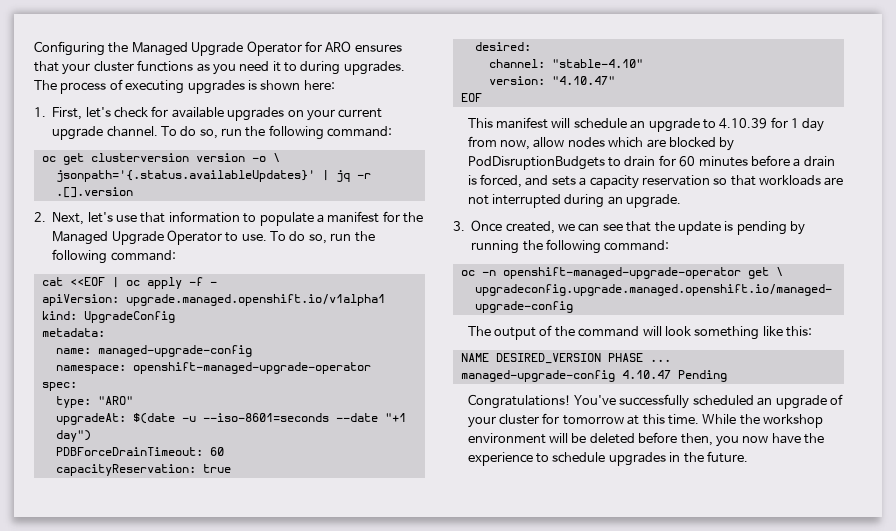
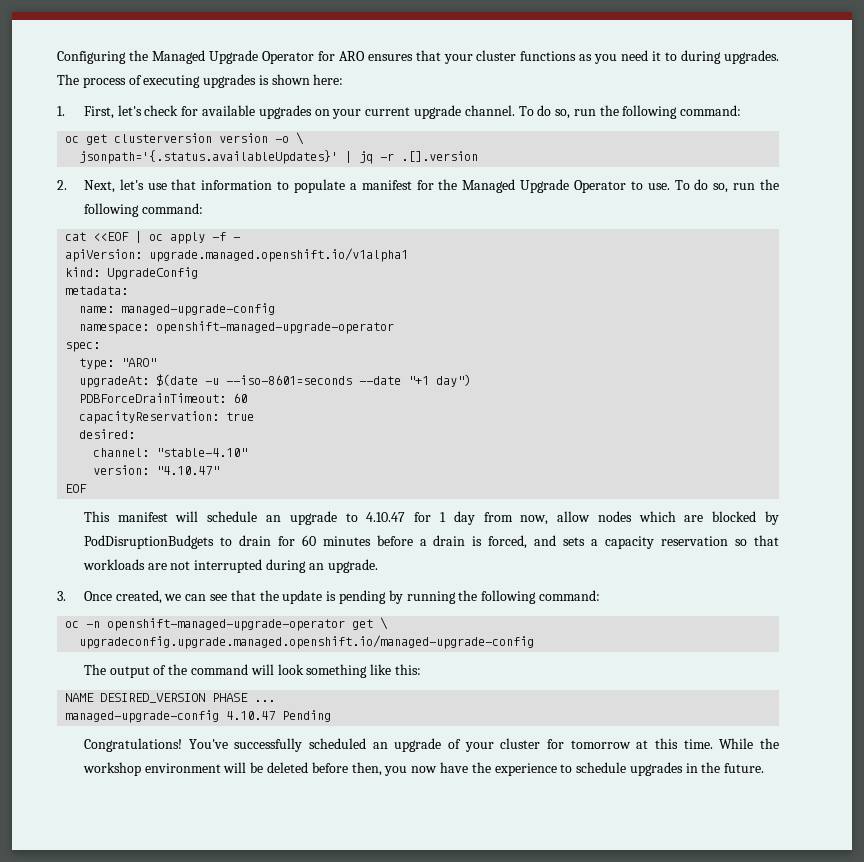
[719,118,768,129] 4.10.39 -> [366,512,406,522] 4.10.47

